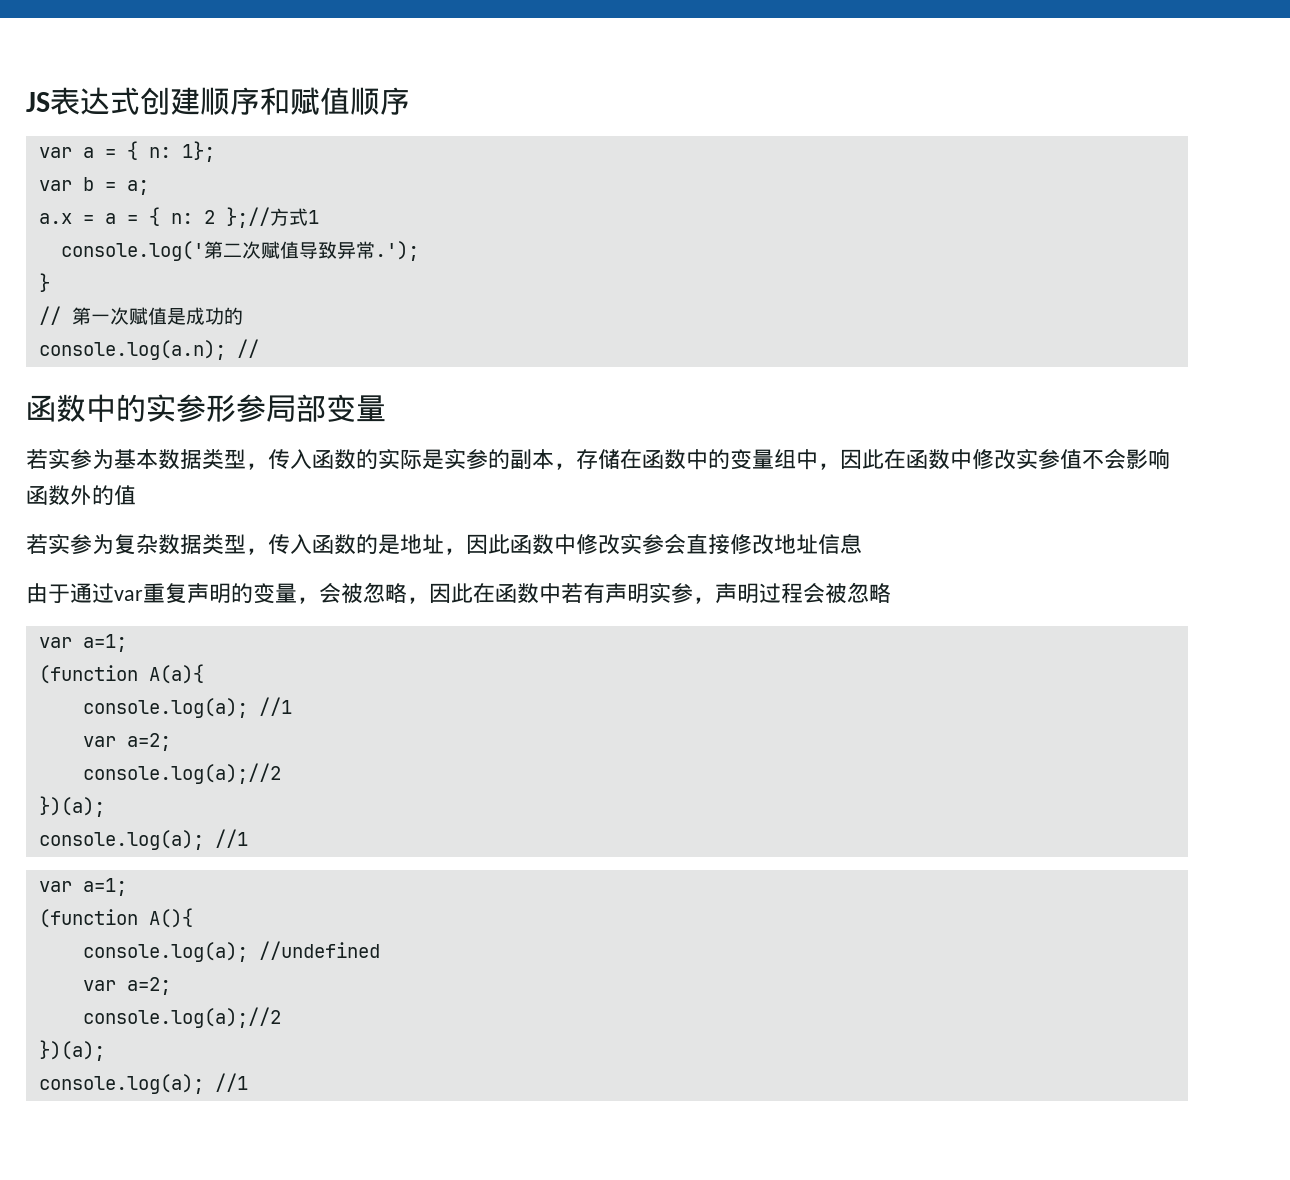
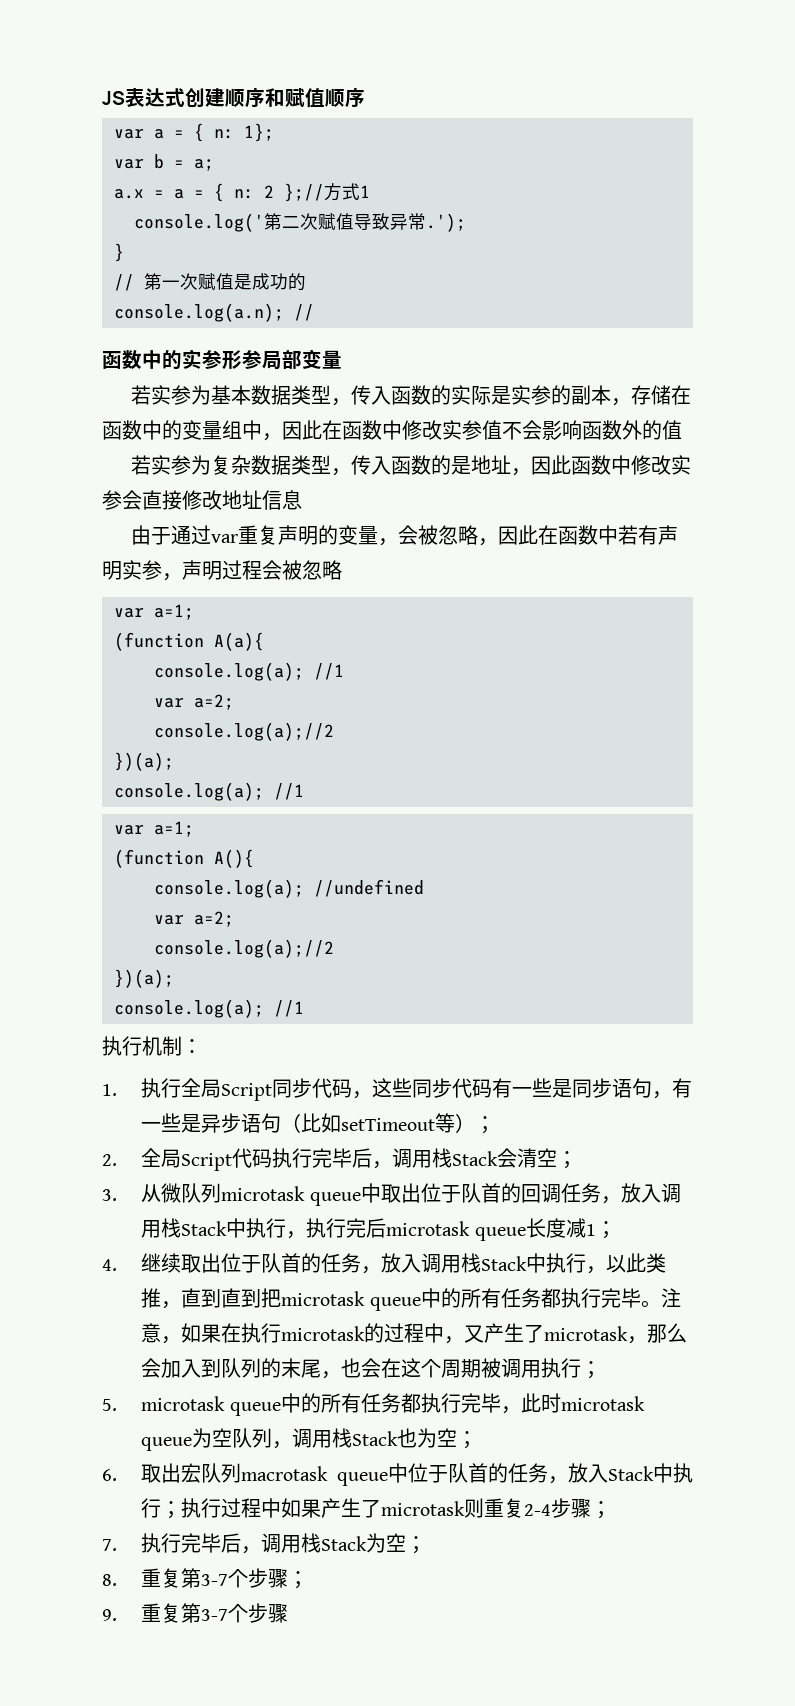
(248, 1082) none -> [102,1036,202,1056] [102,1078,693,1101] [141,1113,496,1134] [102,1148,578,1171] [102,1183,681,1206] [141,1218,616,1241] [102,1253,667,1274] [141,1288,681,1311] [141,1323,688,1344] [141,1358,602,1379] [102,1393,645,1416] [141,1428,478,1451] [102,1463,693,1486] [141,1498,612,1519] [102,1533,427,1554] [102,1568,309,1589] [102,1603,289,1623] // 执行机制： // 1.执行全局Script同步代码，这些同步代码有一些是同步语句，有一些是异步语句（比如setTimeout等）； // 2.全局Script代码执行完毕后，调用栈Stack会清空； // 3.从微队列microtask queue中取出位于队首的回调任务，放入调用栈Stack中执行，执行完后microtask queue长度减1； // 4.继续取出位于队首的任务，放入调用栈Stack中执行，以此类推，直到直到把microtask queue中的所有任务都执行完毕。注意，如果在执行microtask的过程中，又产生了microtask，那么会加入到队列的末尾，也会在这个周期被调用执行； // 5. microtask queue中的所有任务都执行完毕，此时microtask queue为空队列，调用栈Stack也为空； // 6.取出宏队列macrotask queue中位于队首的任务，放入Stack中执行；执行过程中如果产生了microtask则重复2-4步骤； // 7.执行完毕后，调用栈Stack为空； // 8.重复第3-7个步骤； // 9.重复第3-7个步骤

